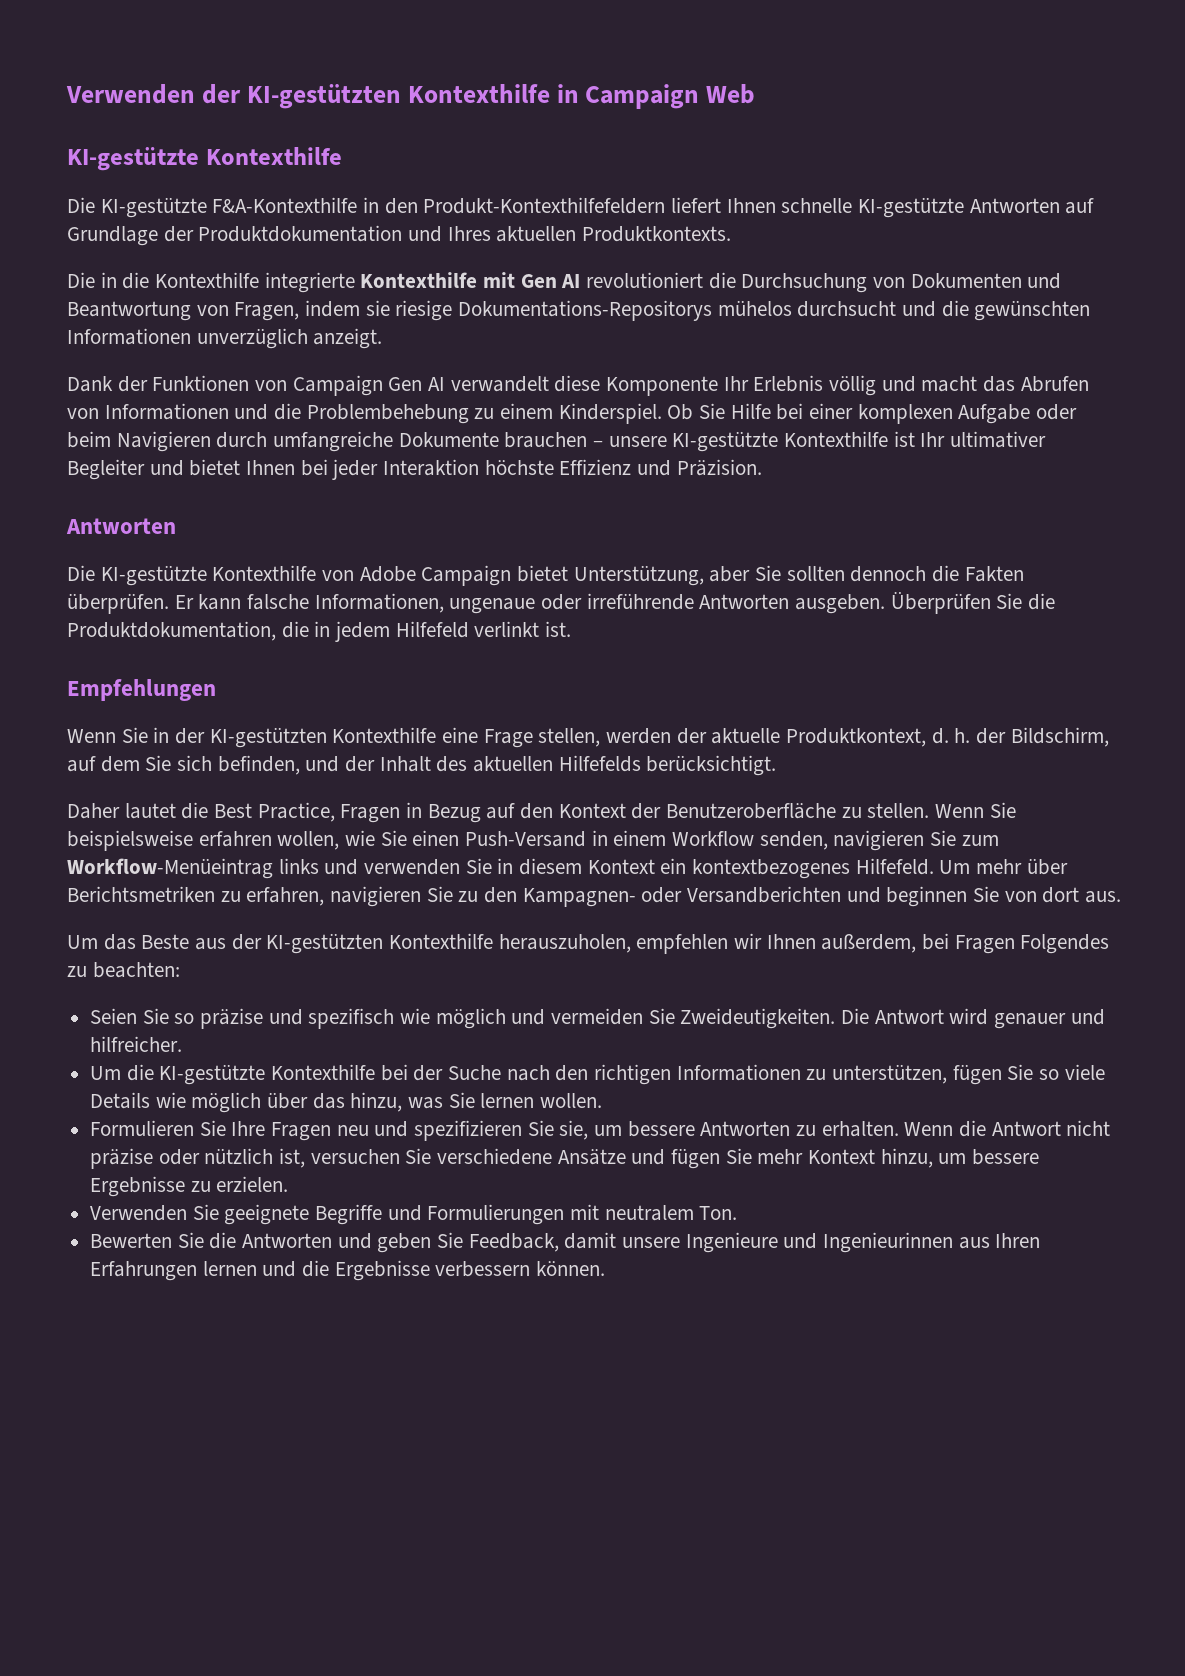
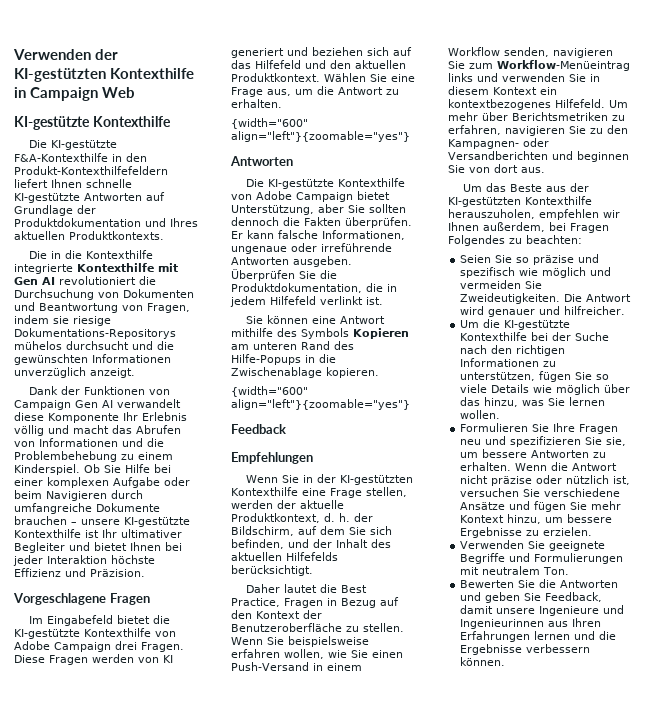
(762, 467) none -> [13,593,150,605] [29,615,171,626] [14,628,176,639] [14,641,184,652] [14,654,173,665] [231,47,412,58] [231,60,406,69] [231,73,415,82] [231,86,399,97] [231,99,282,108] [231,118,308,129] [231,131,410,142] // Vorgeschlagene Fragen // Im Eingabefeld bietet die KI-gestützte Kontexthilfe von Adobe Campaign drei Fragen. Diese Fragen werden von KI generiert und beziehen sich auf das Hilfefeld und den aktuellen Produktkontext. Wählen Sie eine Frage aus, um die Antwort zu erhalten. // {width="600" align="left"}{zoomable="yes"}
(572, 629) none -> [246,315,386,324] [231,328,409,339] [231,341,354,350] [231,354,336,365] [231,367,379,378] [231,386,308,397] [231,399,410,410] [231,424,286,434] // Sie können eine Antwort mithilfe des Symbols Kopieren am unteren Rand des Hilfe-Popups in die Zwischenablage kopieren. // {width="600" align="left"}{zoomable="yes"} // Feedback

